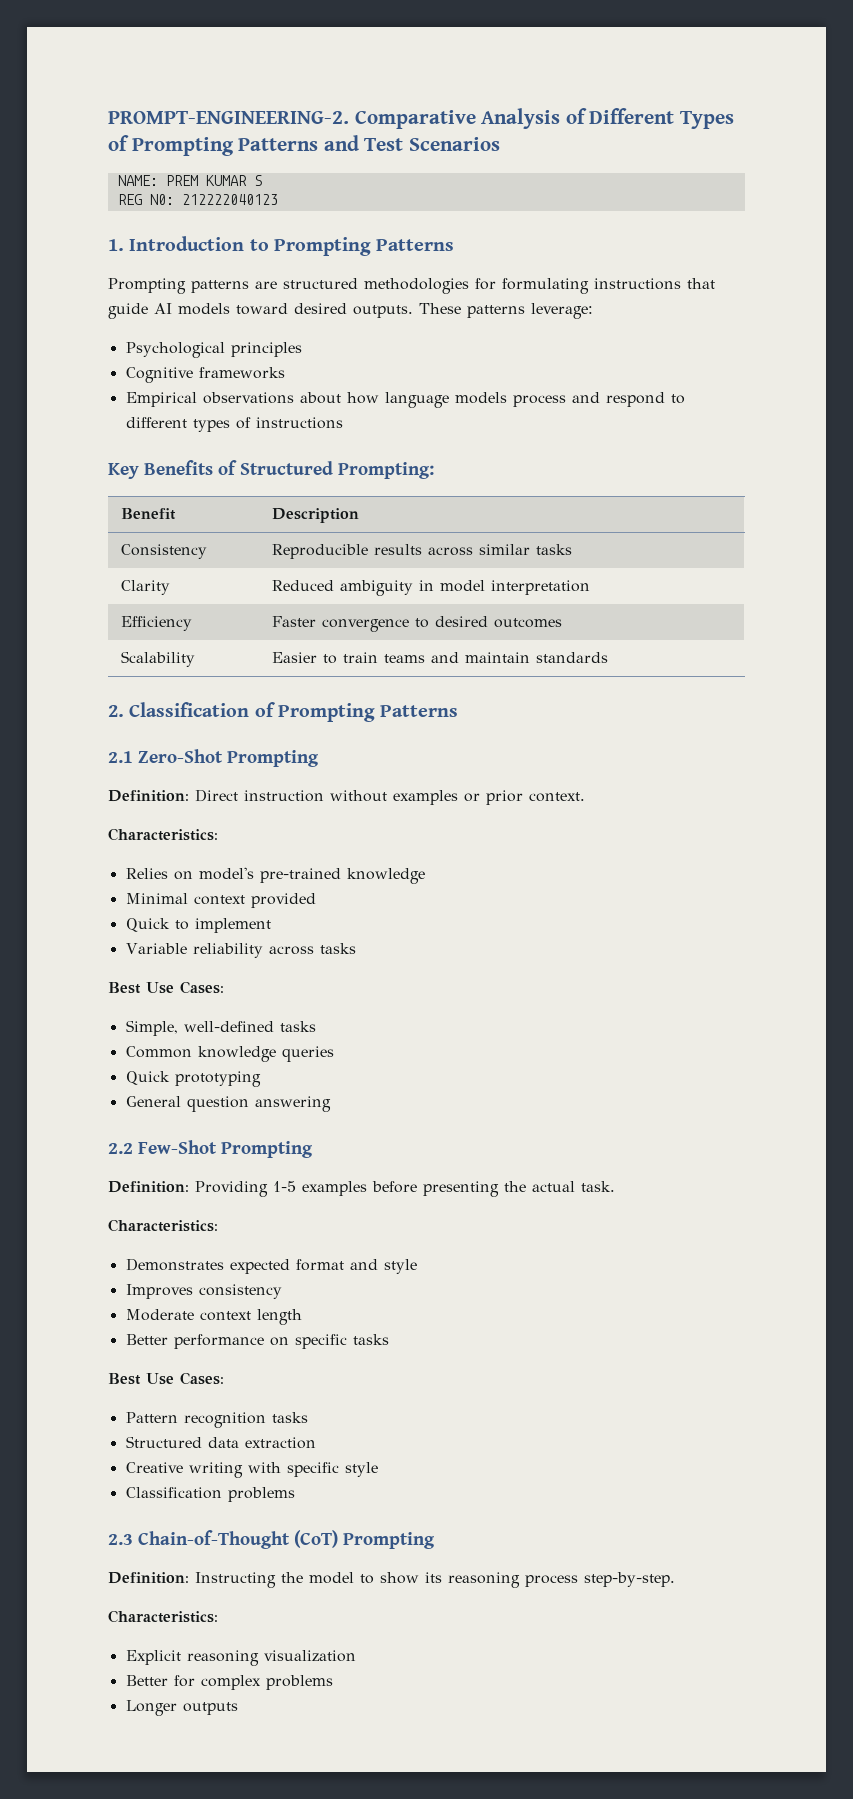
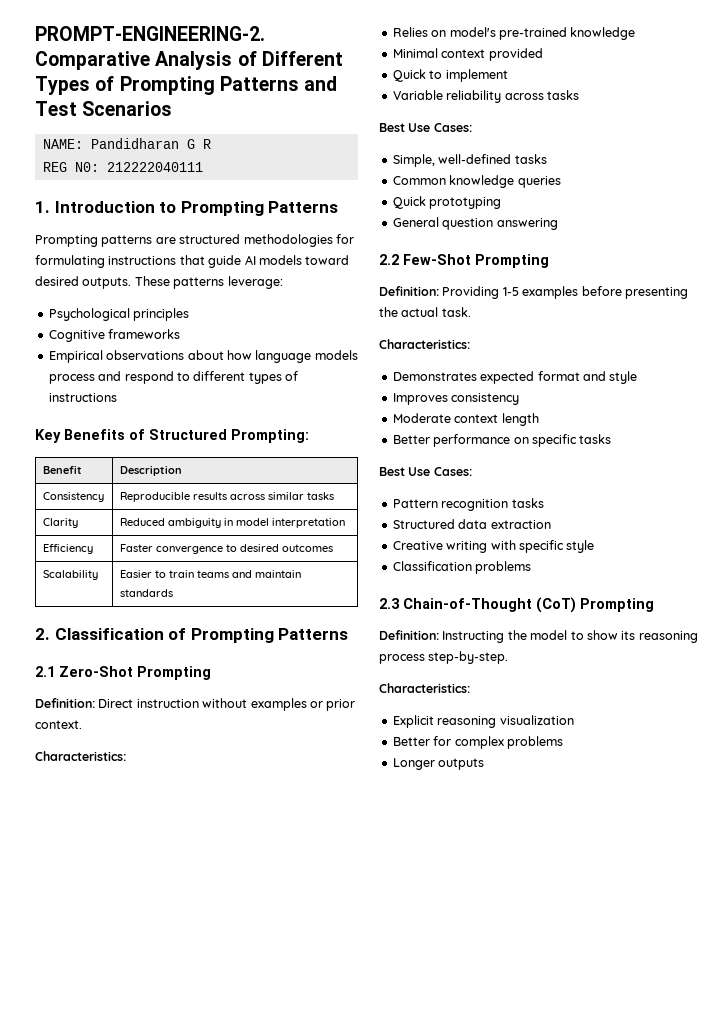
[165,175,262,186] PREM KUMAR S -> [90,138,211,149] Pandidharan G R
[181,194,278,205] 212222040123 -> [106,162,203,172] 212222040111

